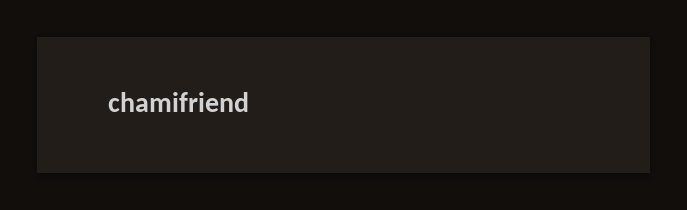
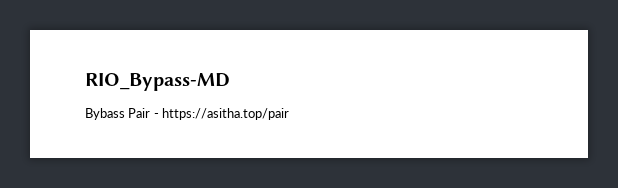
[108,92,249,112] chamifriend -> [85,73,230,91] [85,108,290,120] RIO_Bypass-MD // Bybass Pair - https://asitha.top/pair

